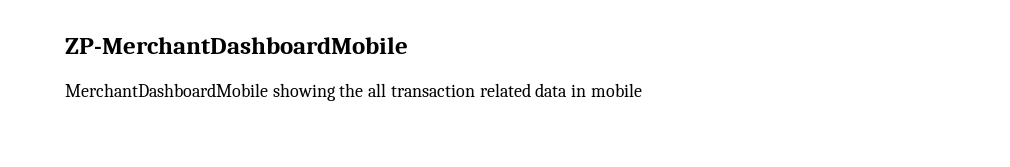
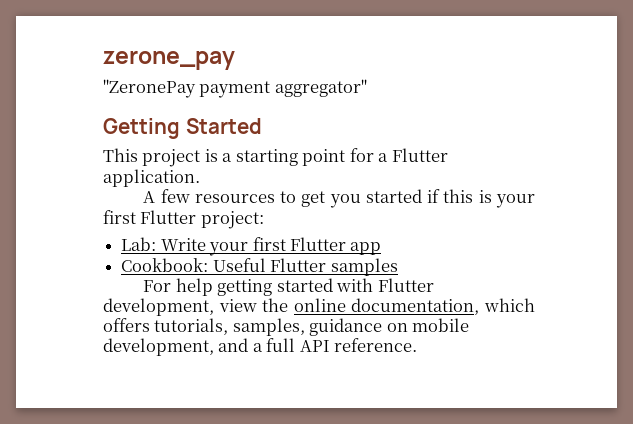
[65,37,408,54] [65,83,642,101] ZP-MerchantDashboardMobile // MerchantDashboardMobile showing the all transaction related data in mobile -> [103,50,235,70] [103,79,367,98] [103,118,262,139] [103,148,448,167] [103,169,200,187] [143,189,535,208] [103,210,264,229] [121,237,382,256] [121,258,398,276] [143,278,434,296] [103,298,535,316] [103,318,470,336] [103,338,418,356] zerone_pay // "ZeronePay payment aggregator" // Getting Started // This project is a starting point for a Flutter application. // A few resources to get you started if this is your first Flutter project: // Lab: Write your first Flutter app // Cookbook: Useful Flutter samples // For help getting started with Flutter development, view the online documentation, which offers tutorials, samples, guidance on mobile development, and a full API reference.

